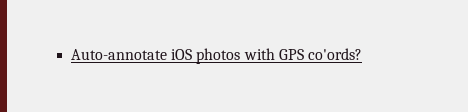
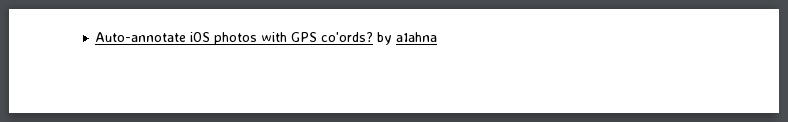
(362, 54) none -> [377,32,438,45] by a1ahna

